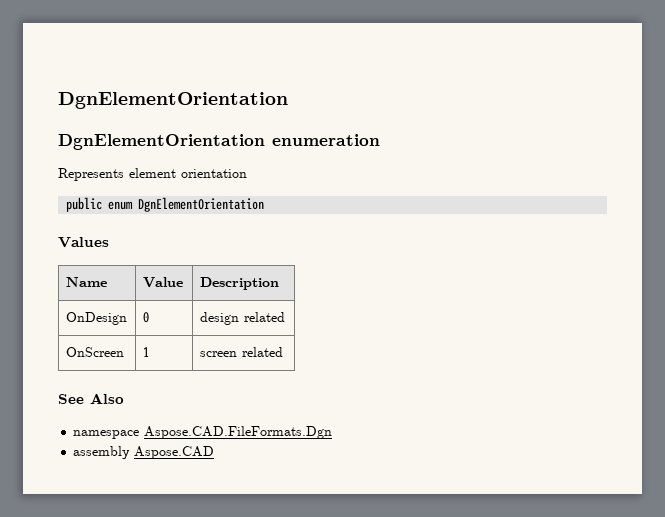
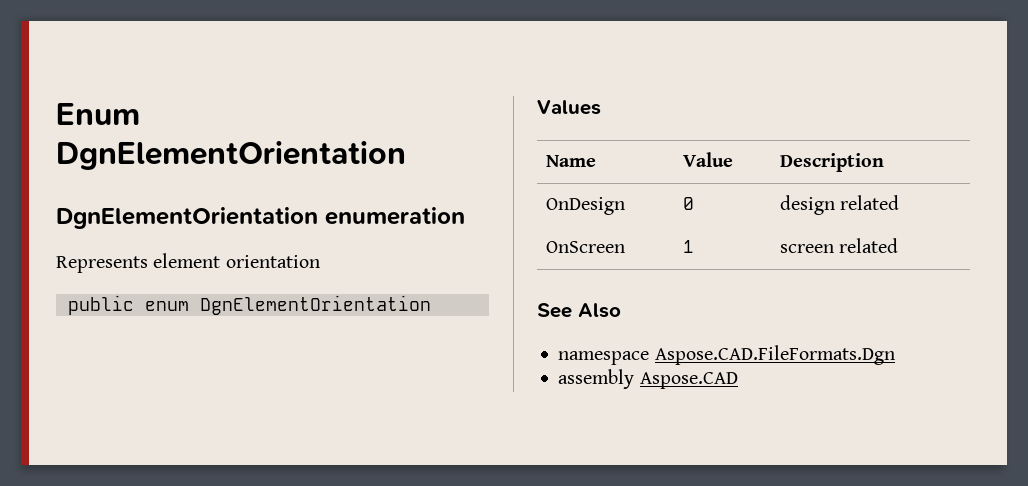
(58, 100) none -> [56,103,140,125] Enum

